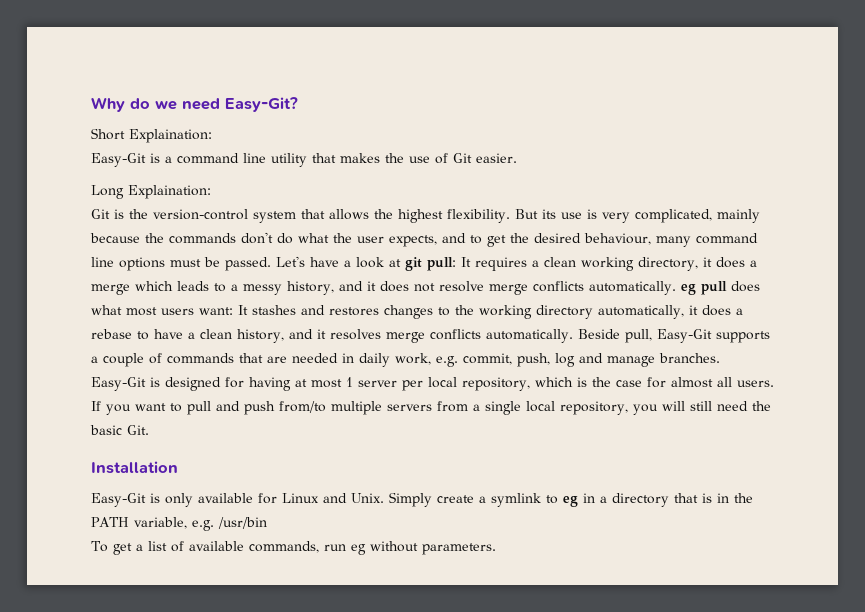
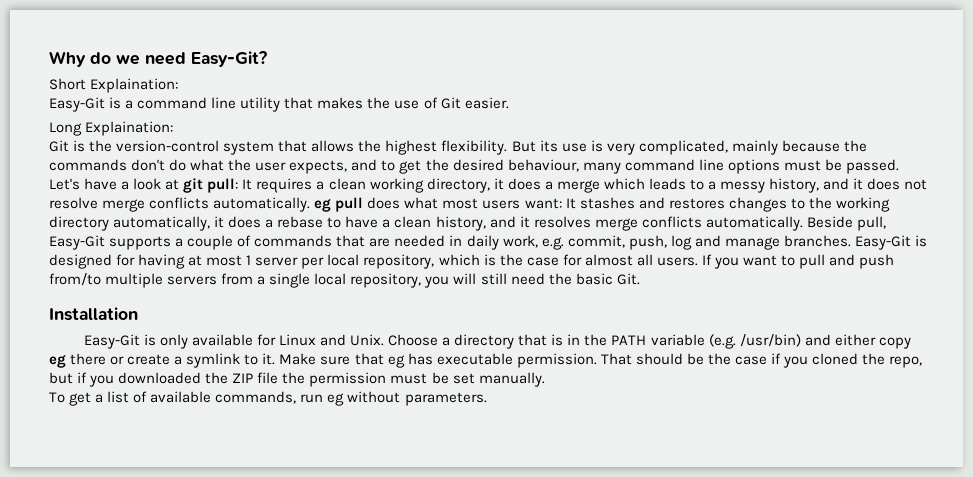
[389,492,595,507] Simply create a symlink to eg in -> [388,334,439,346] Choose
[133,517,267,531] variable, e.g. /usr/bin -> [650,334,911,349] [49,353,923,368] [49,372,545,387] variable (e.g. /usr/bin) and either copy eg there or create a symlink to it. Make sure that eg has executable permission. That should be the case if you cloned the repo, but if you downloaded the ZIP file the permission must be set manually.

